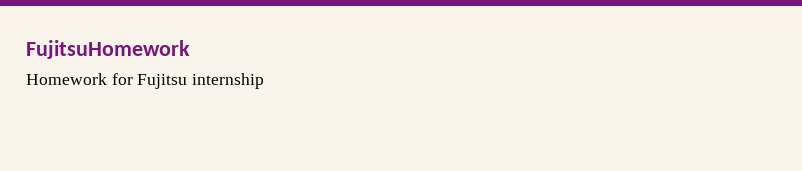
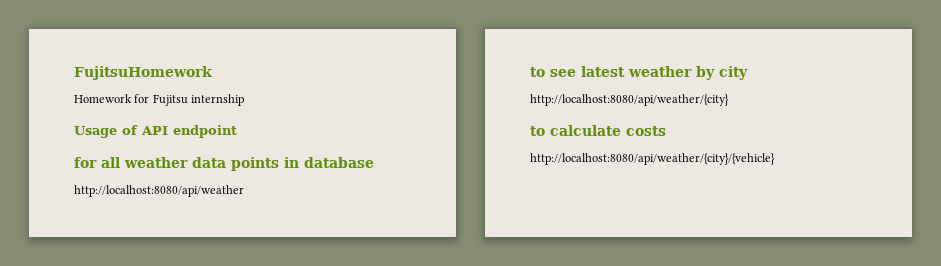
(265, 81) none -> [74,125,237,138] [74,157,374,171] [74,185,244,197] [530,66,748,80] [530,94,729,106] [530,125,666,136] [530,153,775,165] // Usage of API endpoint // for all weather data points in database // http://localhost:8080/api/weather // to see latest weather by city // http://localhost:8080/api/weather/{city} // to calculate costs // http://localhost:8080/api/weather/{city}/{vehicle}

